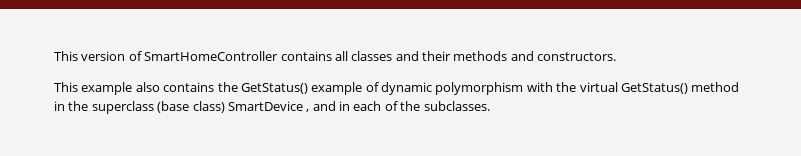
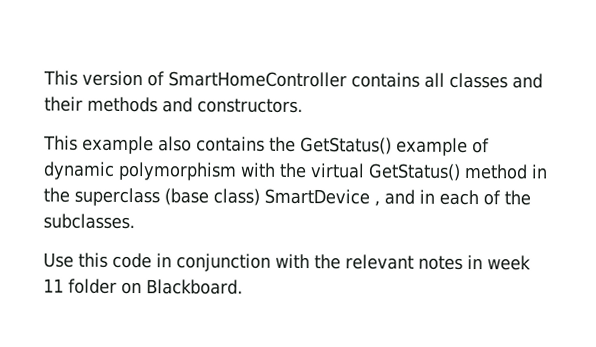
(490, 106) none -> [43,252,531,272] [43,278,243,295] // Use this code in conjunction with the relevant notes in week 11 folder on Blackboard.

